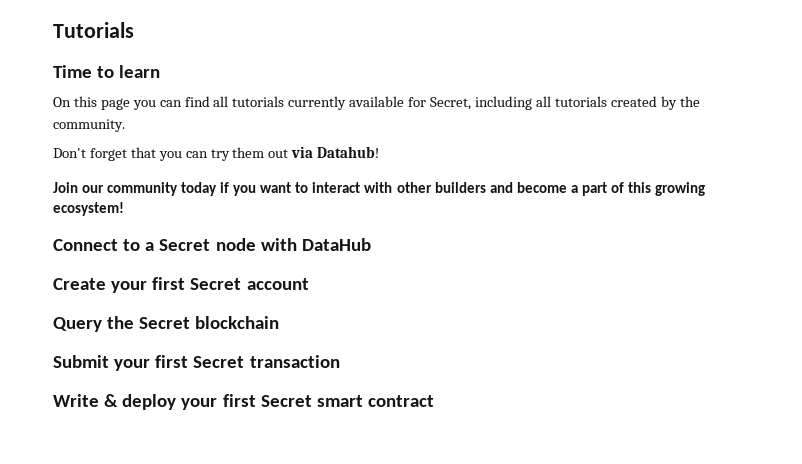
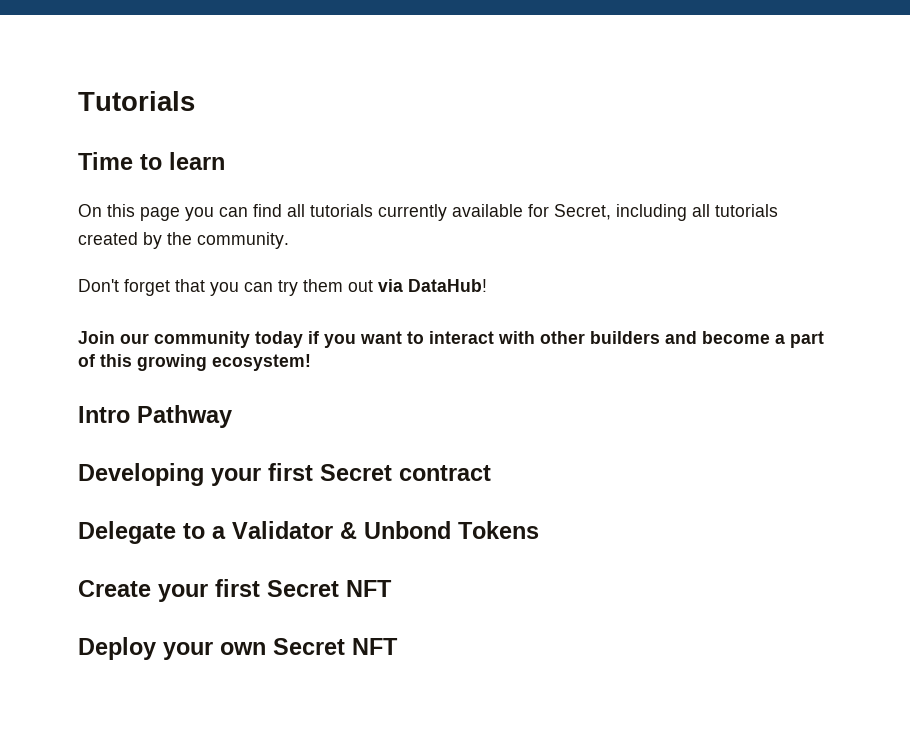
[317,146,380,158] Datahub! -> [408,279,487,292] DataHub!
[53,238,371,251] [53,277,309,293] [53,316,280,332] [53,355,340,371] [53,394,434,410] Connect to a Secret node with DataHub // Create your first Secret account // Query the Secret blockchain // Submit your first Secret transaction // Write & deploy your first Secret smart contract -> [78,405,232,428] [78,463,491,486] [78,521,539,544] [78,579,392,602] [78,637,398,660] Intro Pathway // Developing your first Secret contract // Delegate to a Validator & Unbond Tokens // Create your first Secret NFT // Deploy your own Secret NFT

